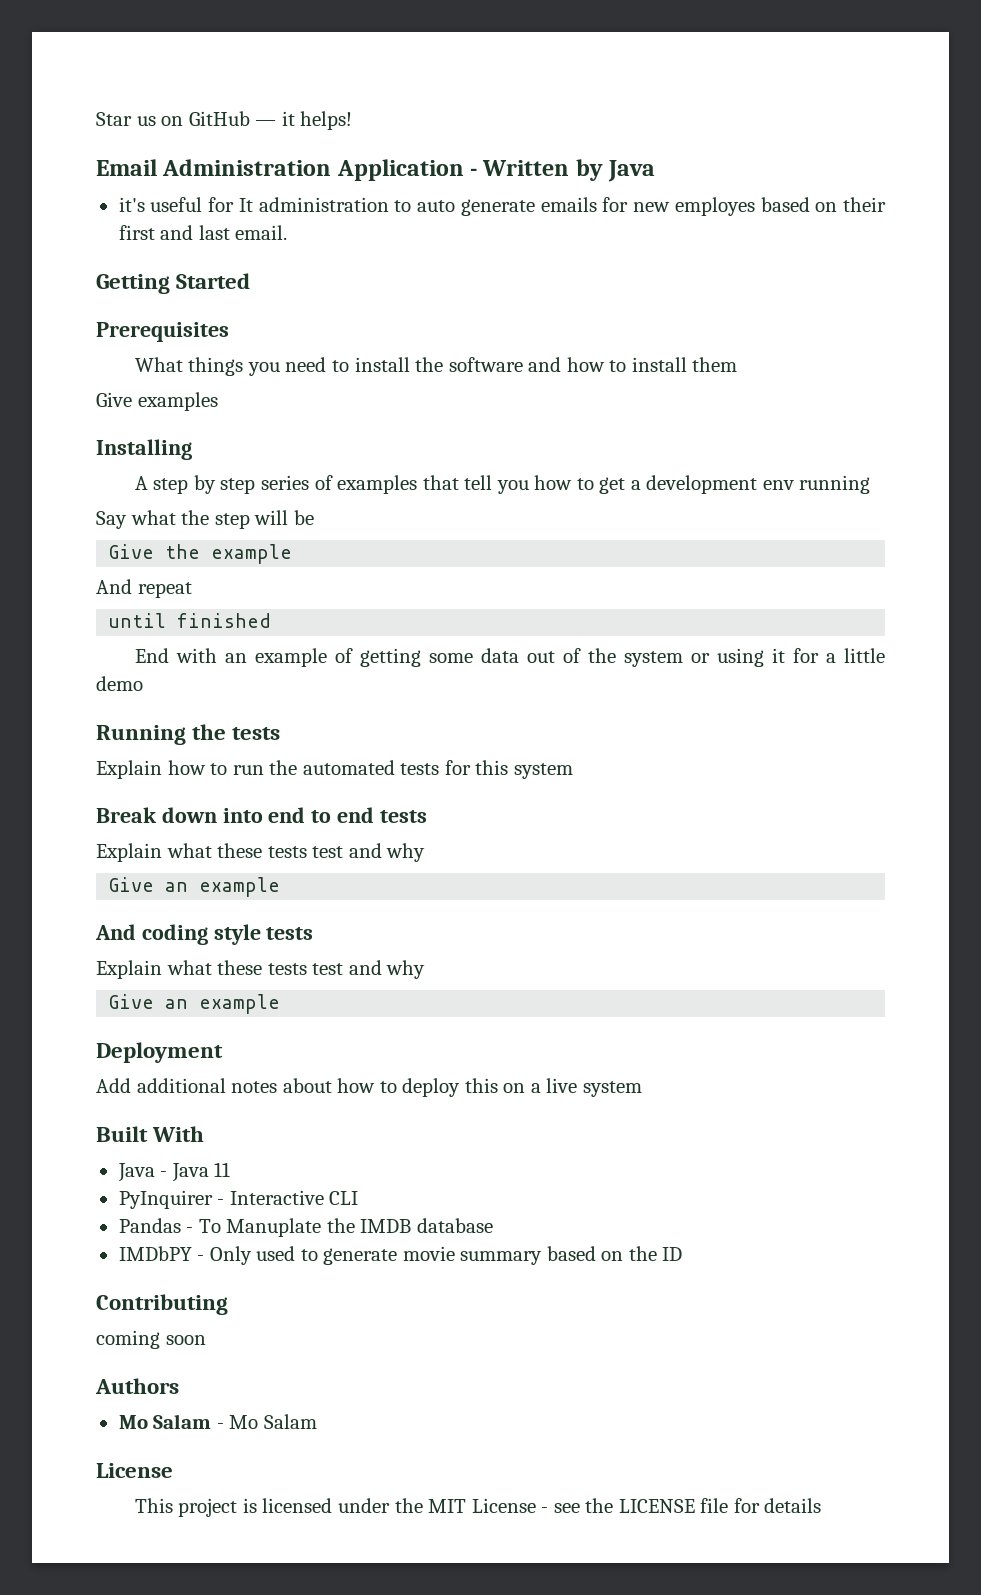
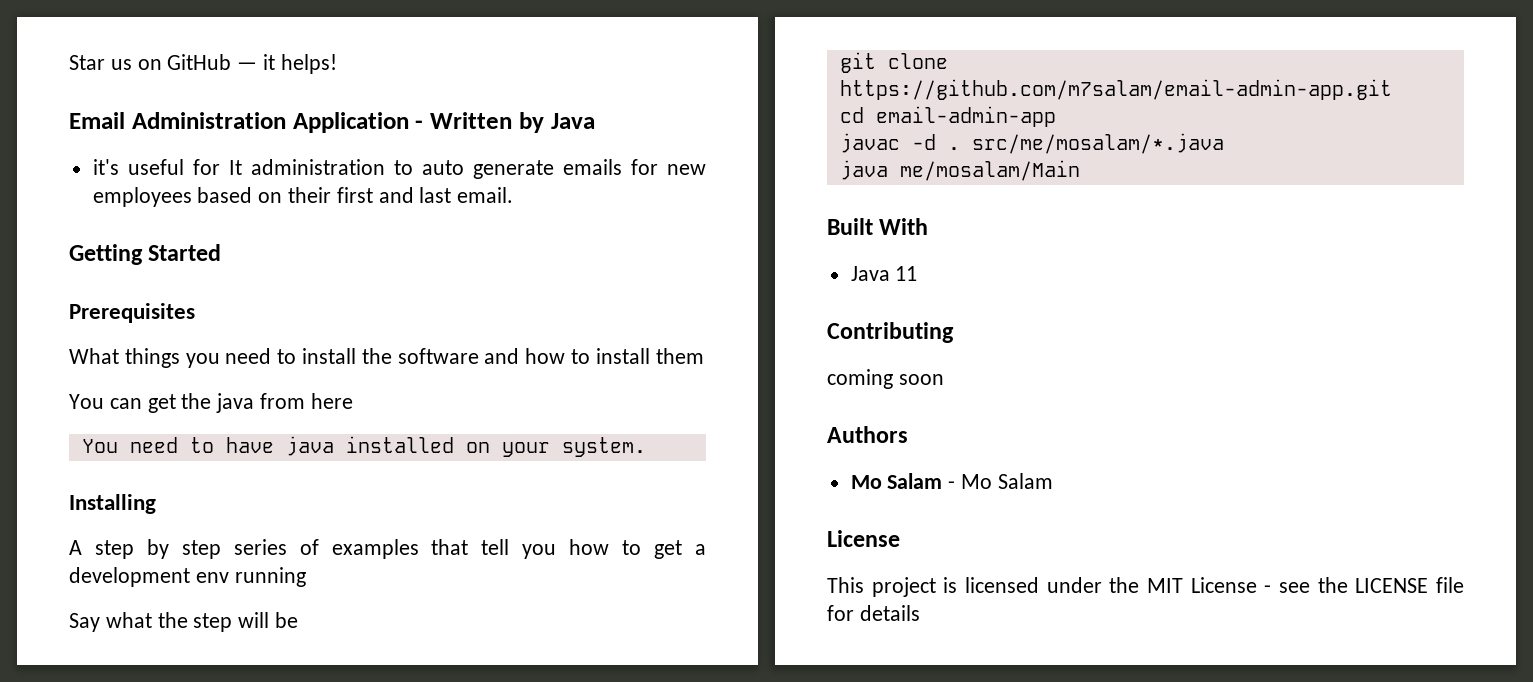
[674,197,755,216] employes -> [92,187,192,207] employees
[96,392,218,411] Give examples -> [69,393,353,413] [81,436,646,457] You can get the java from here // You need to have java installed on your system.
[108,544,293,564] [96,579,192,598] [108,613,272,628] [134,648,885,667] [96,676,143,691] [96,724,281,745] [96,760,573,779] [96,807,427,823] [96,843,426,862] [108,877,281,897] [95,924,314,945] [96,960,426,979] [108,994,281,1014] [96,1042,223,1063] [96,1078,642,1097] Give the example // And repeat // until finished // End with an example of getting some data out of the system or using it for a little demo // Running the tests // Explain how to run the automated tests for this system // Break down into end to end tests // Explain what these tests test and why // Give an example // And coding style tests // Explain what these tests test and why // Give an example // Deployment // Add additional notes about how to deploy this on a live system -> [839,52,948,73] [839,79,1392,100] [839,106,1056,127] [839,133,1224,154] [839,160,1080,181] git clone https://github.com/m7salam/email-admin-app.git // cd email-admin-app // javac -d . src/me/mosalam/*.java // java me/mosalam/Main
[160,1163,209,1182] - Java -> (890, 273) none
[118,1190,359,1209] [118,1218,493,1237] [118,1246,683,1265] // PyInquirer - Interactive CLI // Pandas - To Manuplate the IMDB database // IMDbPY - Only used to generate movie summary based on the ID -> (918, 273) none

